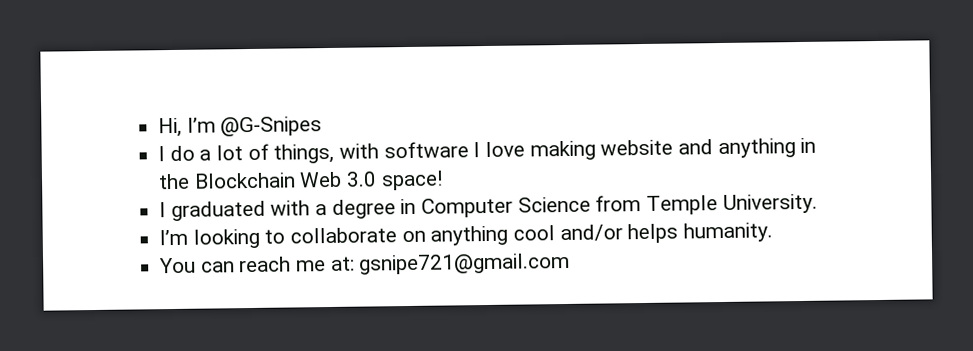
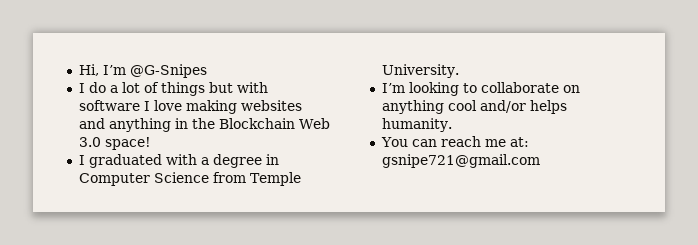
[273,143,335,164] things, -> [160,82,233,96] things but
[600,139,674,156] website -> [240,100,302,111] websites

